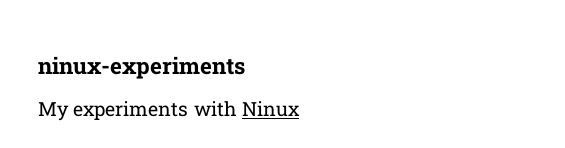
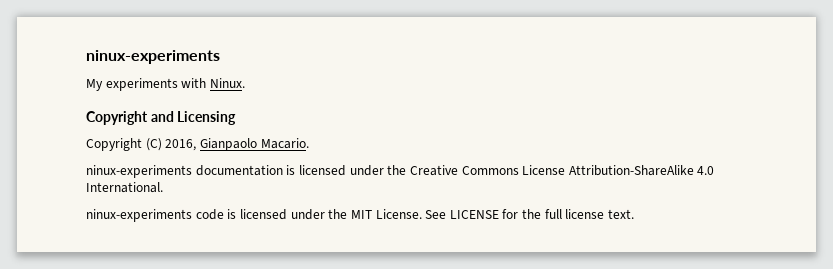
[241,101,300,117] Ninux -> [209,78,245,88] [86,111,237,125] [86,138,309,151] [86,165,715,178] [86,182,163,193] [86,209,635,222] Ninux. // Copyright and Licensing // Copyright (C) 2016, Gianpaolo Macario. // ninux-experiments documentation is licensed under the Creative Commons License Attribution-ShareAlike 4.0 International. // ninux-experiments code is licensed under the MIT License. See LICENSE for the full license text.

